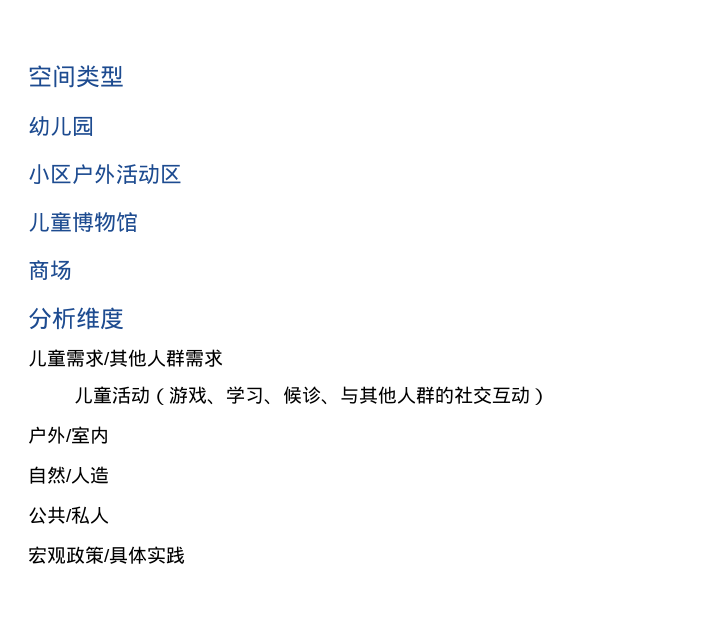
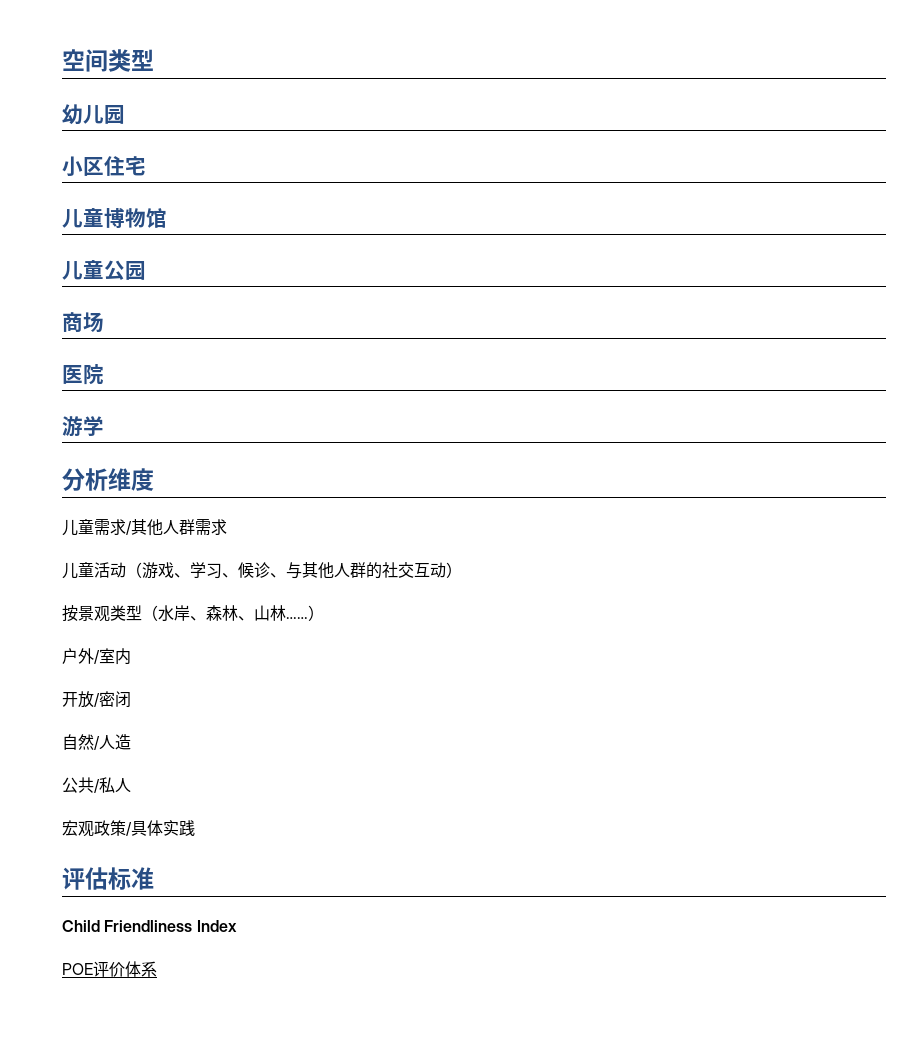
[72,164,182,184] 户外活动区 -> [104,156,146,176] 住宅
(138, 222) none -> [62,260,146,280] // 儿童公园
(72, 270) none -> [62,364,104,385] [62,416,104,437] // 医院 // 游学
(549, 396) none -> [62,605,324,622] // 按景观类型（水岸、森林、山林……）
(109, 435) none -> [62,691,131,708] // 开放/密闭
(185, 555) none -> [62,867,154,890] [62,920,237,932] [62,961,157,977] // 评估标准 // Child Friendliness Index // POE评价体系

